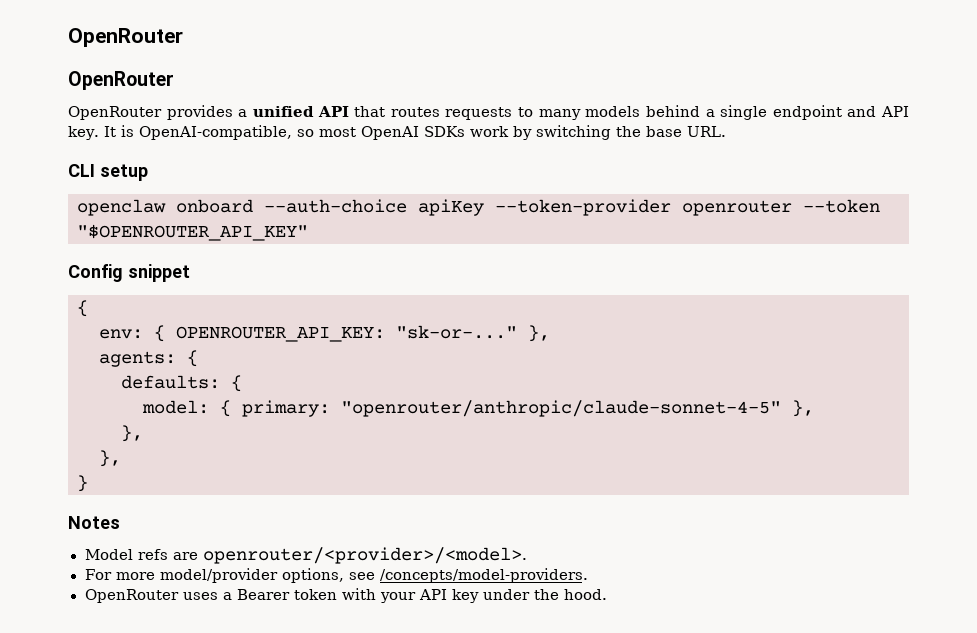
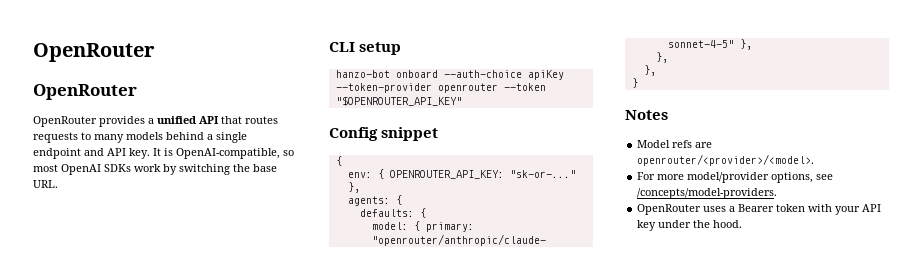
[77,199,166,216] openclaw -> [335,70,390,78] hanzo-bot

